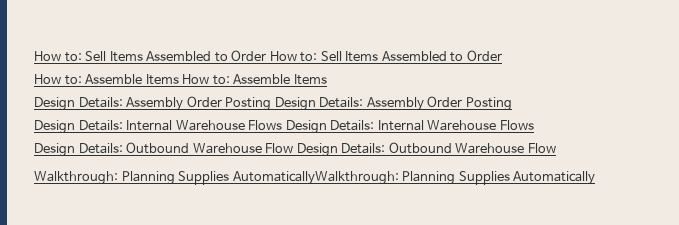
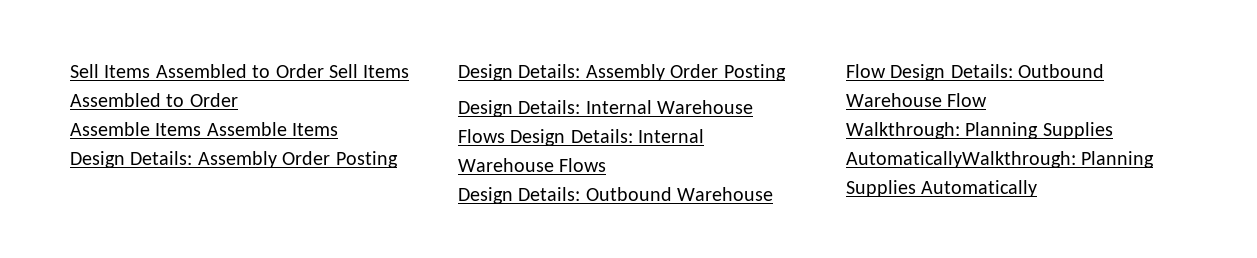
[34,50,318,62] How to: Sell Items Assembled to Order How to: -> [70,64,324,78] Sell Items Assembled to Order
[34,74,230,85] How to: Assemble Items How to: -> [70,122,202,136] Assemble Items

